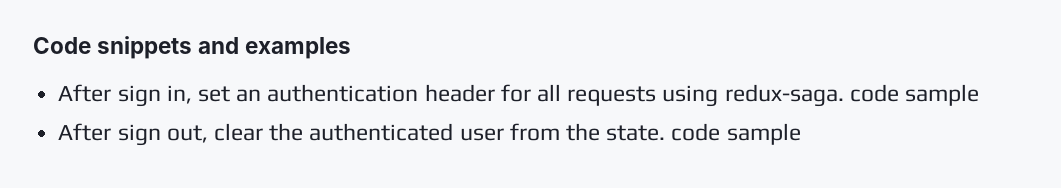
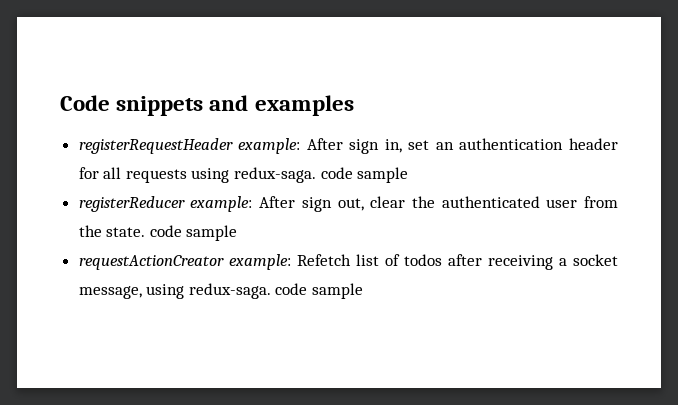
(352, 48) none -> [78,138,301,154] registerRequestHeader example:
(980, 95) none -> [78,196,253,212] registerReducer example:
(801, 134) none -> [78,254,618,270] [78,283,364,299] // requestActionCreator example: Refetch list of todos after receiving a socket message, using redux-saga. code sample

